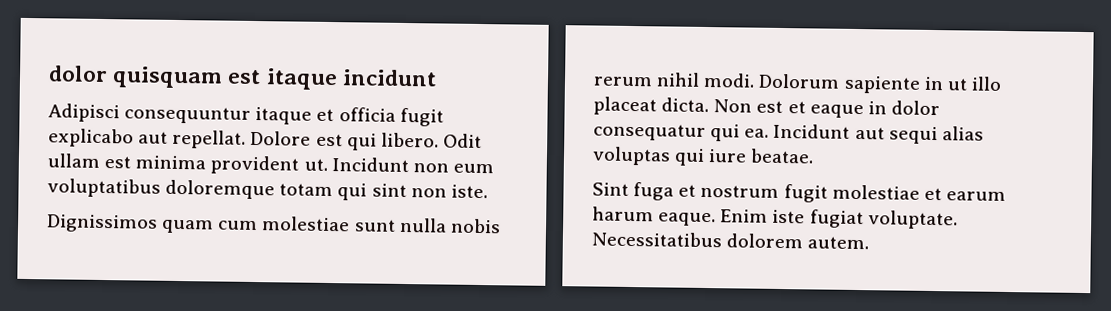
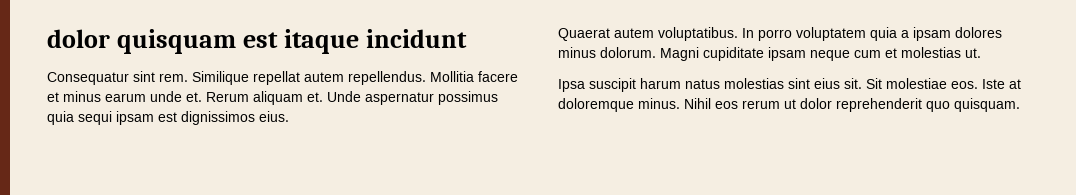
[48,103,444,127] [48,128,482,151] [47,153,494,175] [47,178,488,201] [46,214,501,234] [593,72,1002,94] [593,96,940,119] [593,123,984,145] [592,146,815,166] [592,182,1006,203] [592,206,958,230] [591,231,870,250] Adipisci consequuntur itaque et officia fugit explicabo aut repellat. Dolore est qui libero. Odit ullam est minima provident ut. Incidunt non eum voluptatibus doloremque totam qui sint non iste. // Dignissimos quam cum molestiae sunt nulla nobis rerum nihil modi. Dolorum sapiente in ut illo placeat dicta. Non est et eaque in dolor consequatur qui ea. Incidunt aut sequi alias voluptas qui iure beatae. // Sint fuga et nostrum fugit molestiae et earum harum eaque. Enim iste fugiat voluptate. Necessitatibus dolorem autem. -> [47,71,518,85] [47,91,498,105] [47,111,289,125] [558,27,1002,41] [558,47,981,61] [558,78,1021,92] [558,98,1020,112] Consequatur sint rem. Similique repellat autem repellendus. Mollitia facere et minus earum unde et. Rerum aliquam et. Unde aspernatur possimus quia sequi ipsam est dignissimos eius. // Quaerat autem voluptatibus. In porro voluptatem quia a ipsam dolores minus dolorum. Magni cupiditate ipsam neque cum et molestias ut. // Ipsa suscipit harum natus molestias sint eius sit. Sit molestiae eos. Iste at doloremque minus. Nihil eos rerum ut dolor reprehenderit quo quisquam.

